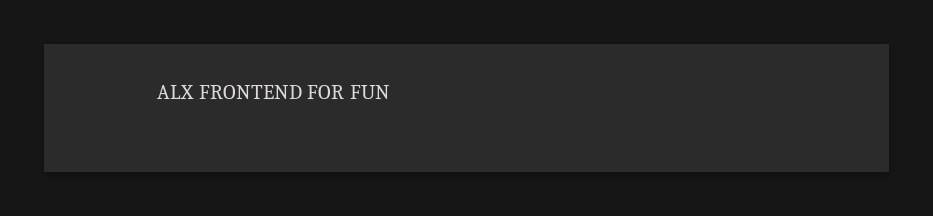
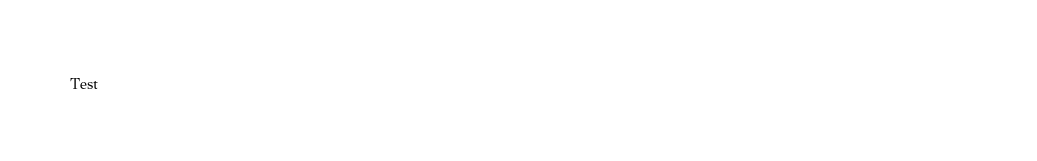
[157,85,390,99] ALX FRONTEND FOR FUN -> [70,78,98,89] Test

